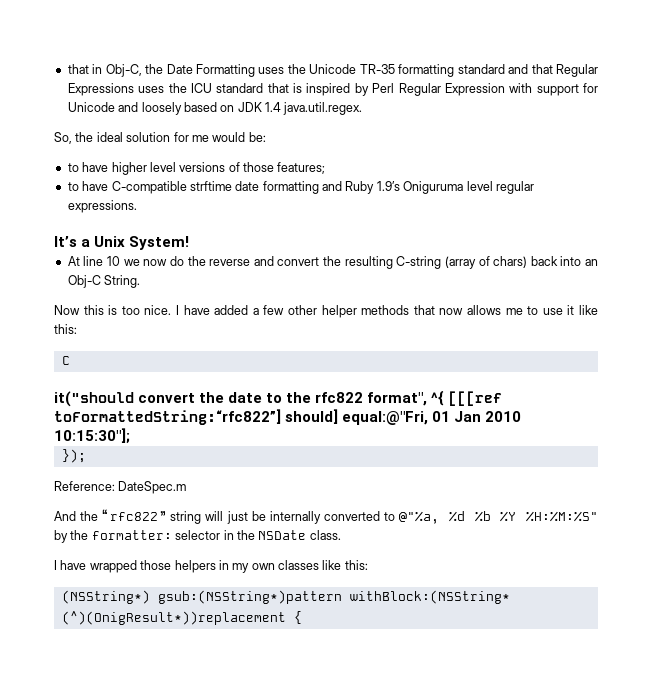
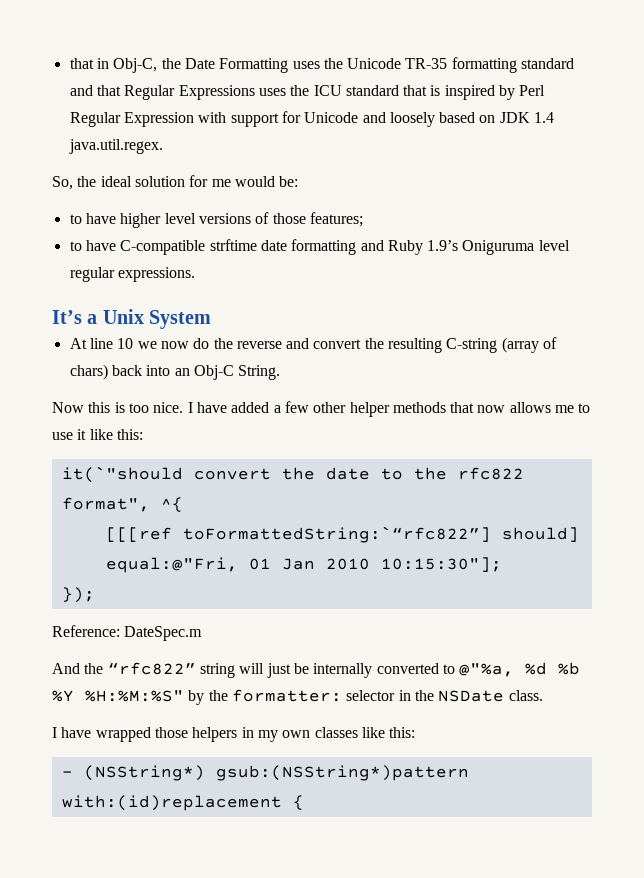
[129,236,190,250] System! -> [149,310,212,329] System
[61,356,70,365] [54,391,134,407] C // it("should -> [61,466,183,483] it(`"should
[448,391,503,406] [54,409,281,425] [[[ref toFormattedString:“rfc822”] -> [105,526,491,543] // [[[ref toFormattedString:`“rfc822”]
(368, 565) none -> [61,771,73,777] -
[349,590,510,604] [61,611,286,625] withBlock:(NSString* (^)(OnigResult*))replacement -> [61,795,282,811] with:(id)replacement

